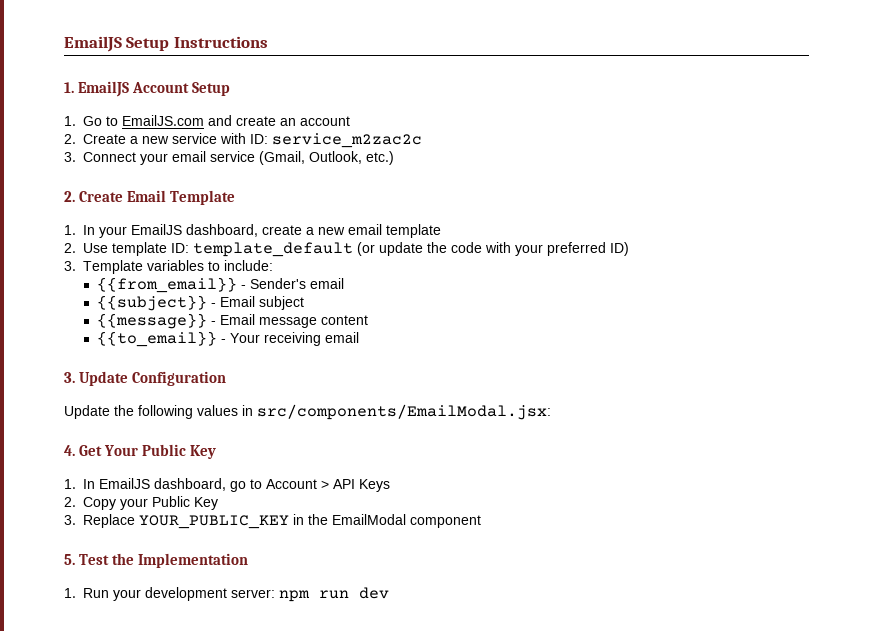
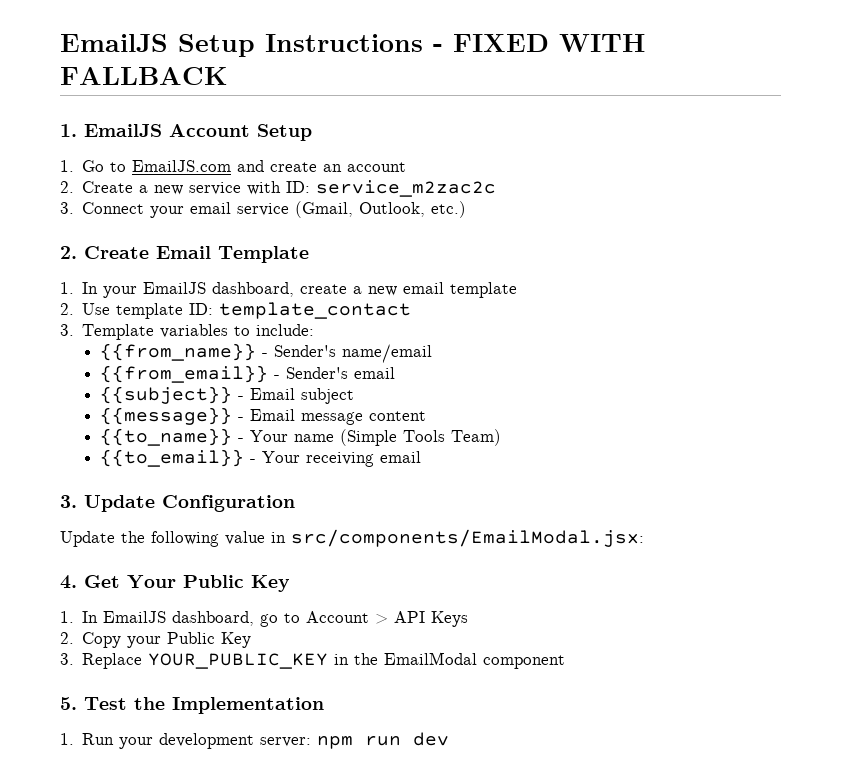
(268, 42) none -> [433,34,645,52] [60,67,227,85] - FIXED WITH FALLBACK
[193,242,629,257] template_default (or update the code with your preferred ID) -> [219,302,412,319] template_contact
(273, 265) none -> [99,343,432,363] // {{from_name}} - Sender's name/email
(369, 320) none -> [99,428,501,446] // {{to_name}} - Your name (Simple Tools Team)
[197,405,238,416] values -> [225,531,265,545] value

